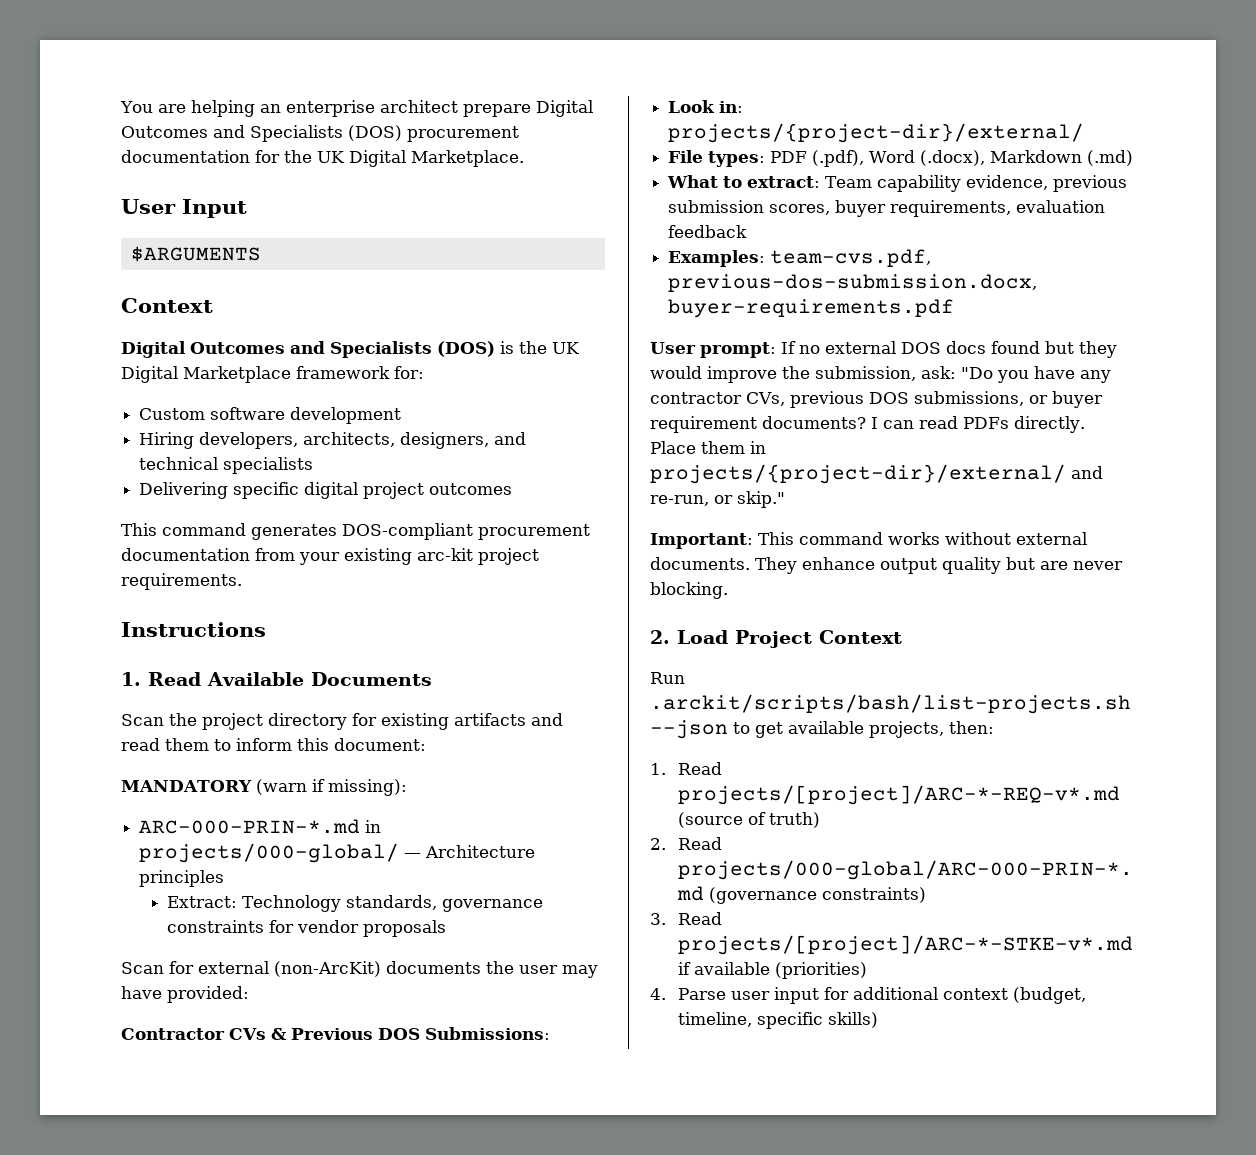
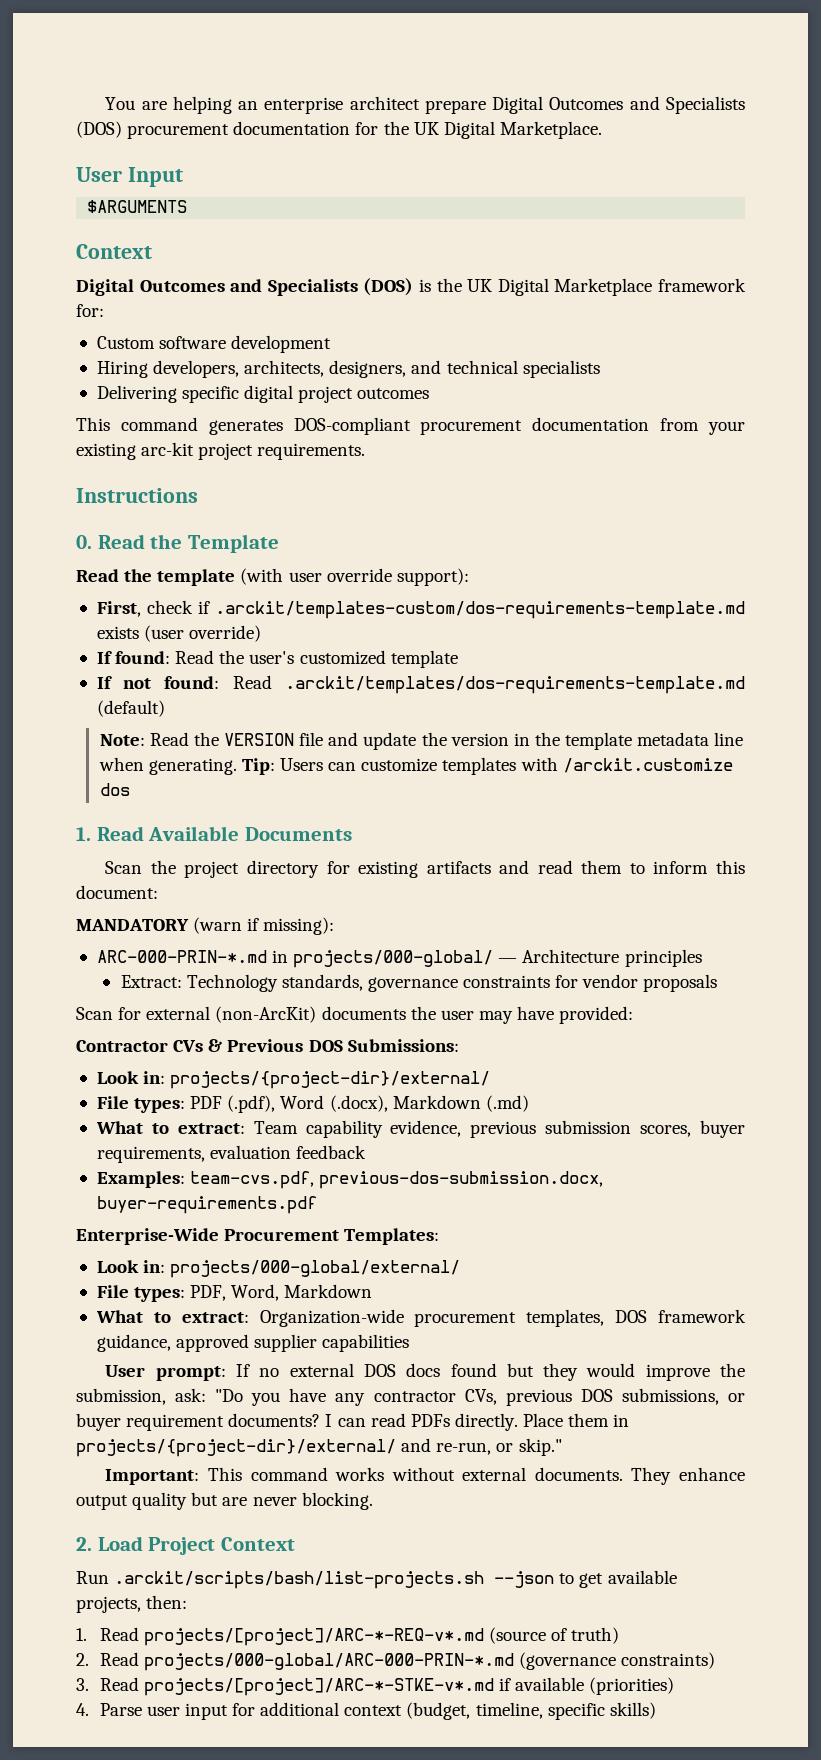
(266, 629) none -> [76,534,279,553] [76,568,469,586] [96,600,745,619] [96,625,262,642] [96,650,458,668] [96,675,745,694] [96,700,165,717] [99,732,744,750] [98,757,733,775] [99,783,130,796] // 0. Read the Template // Read the template (with user override support): // First, check if .arckit/templates-custom/dos-requirements-template.md exists (user override) // If found: Read the user's customized template // If not found: Read .arckit/templates/dos-requirements-template.md (default) // Note: Read the VERSION file and update the version in the template metadata line when generating. Tip: Users can customize templates with /arckit.customize dos
(955, 308) none -> [76,1228,440,1245] [96,1260,461,1278] [96,1284,373,1302] [95,1309,747,1327] [96,1334,410,1352] // Enterprise-Wide Procurement Templates: // Look in: projects/000-global/external/ // File types: PDF, Word, Markdown // What to extract: Organization-wide procurement templates, DOS framework guidance, approved supplier capabilities

